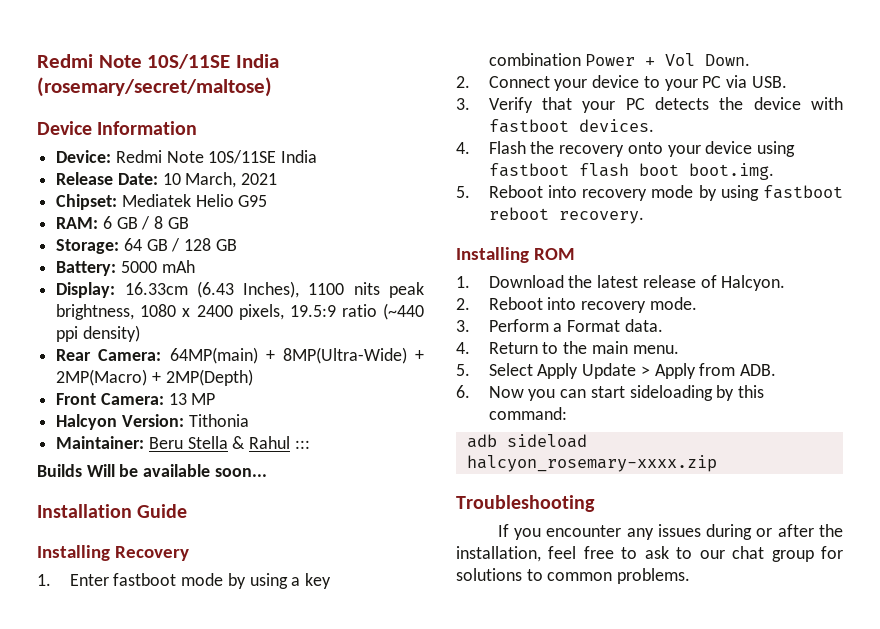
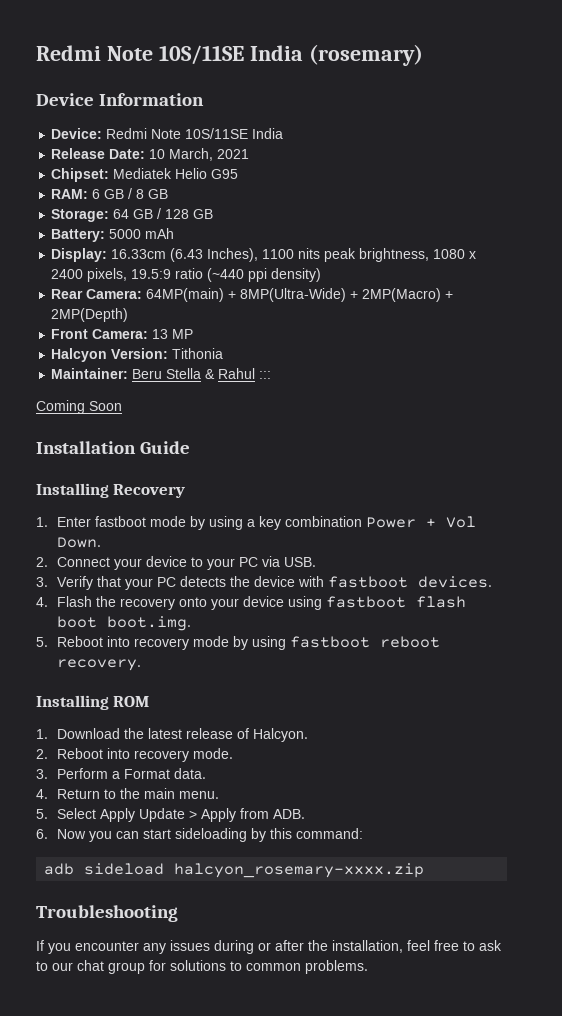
[37,54,279,69] [37,77,272,97] Redmi Note 10S/11SE India (rosemary/secret/maltose) -> [36,44,423,66] Redmi Note 10S/11SE India (rosemary)
[37,464,267,477] Builds Will be available soon... -> [36,400,122,414] Coming Soon

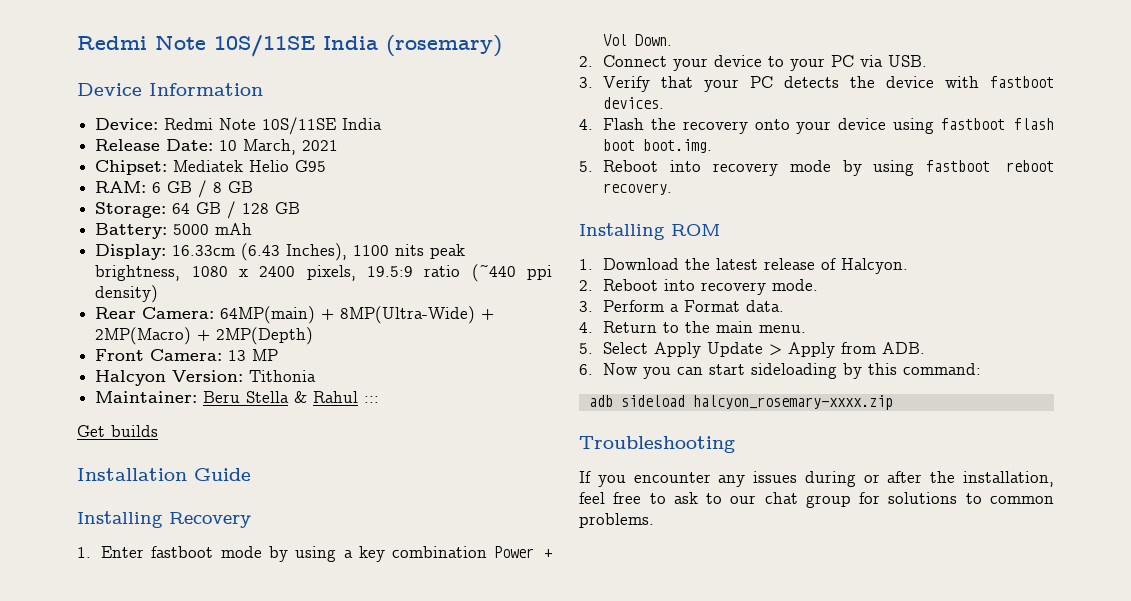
[36,400,122,414] Coming Soon -> [77,425,158,437] Get builds

